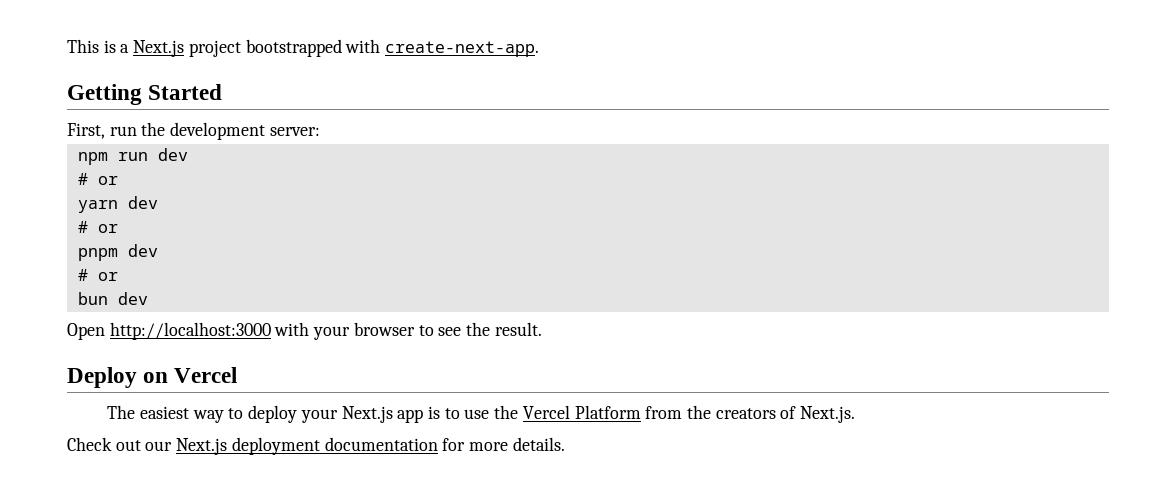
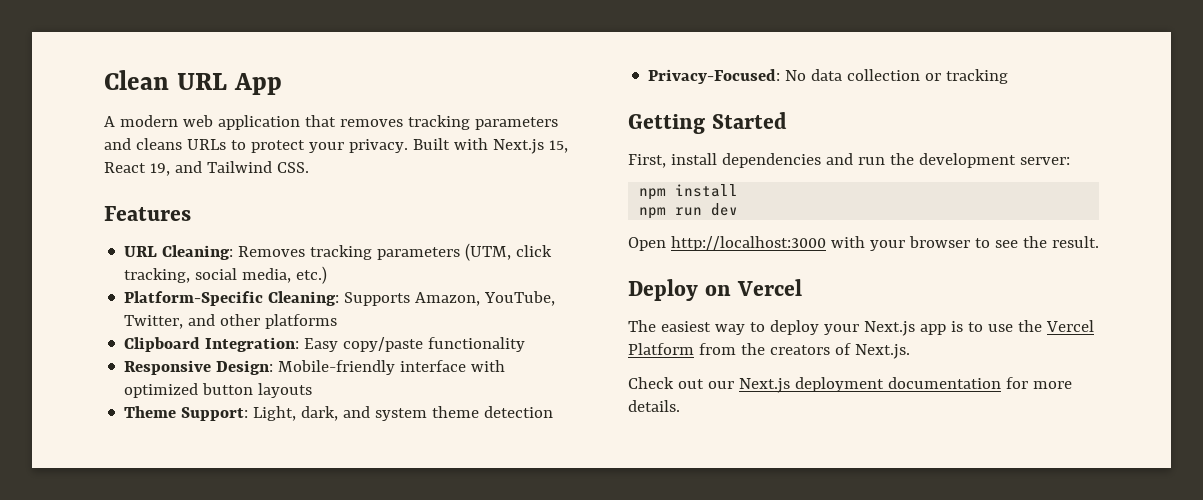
[67,39,540,57] This is a Next.js project bootstrapped with create-next-app. -> [104,70,282,95] [104,115,558,130] [104,138,568,154] [104,161,309,176] [104,206,191,221] [124,243,553,261] [124,266,328,284] [124,291,556,306] [124,314,338,329] [124,337,526,352] [124,360,506,375] [124,383,313,398] [124,406,554,421] [648,69,1009,84] Clean URL App // A modern web application that removes tracking parameters and cleans URLs to protect your privacy. Built with Next.js 15, React 19, and Tailwind CSS. // Features // URL Cleaning: Removes tracking parameters (UTM, click tracking, social media, etc.) // Platform-Specific Cleaning: Supports Amazon, YouTube, Twitter, and other platforms // Clipboard Integration: Easy copy/paste functionality // Responsive Design: Mobile-friendly interface with optimized button layouts // Theme Support: Light, dark, and system theme detection // Privacy-Focused: No data collection or tracking
(105, 131) none -> [670,153,853,168] install dependencies and
(320, 131) none -> [639,184,739,200] // npm install
[77,173,118,185] [77,196,158,213] [77,221,118,233] [77,244,158,261] [77,269,118,281] [77,292,148,305] // # or // yarn dev // # or // pnpm dev // # or // bun dev -> (739, 209) none

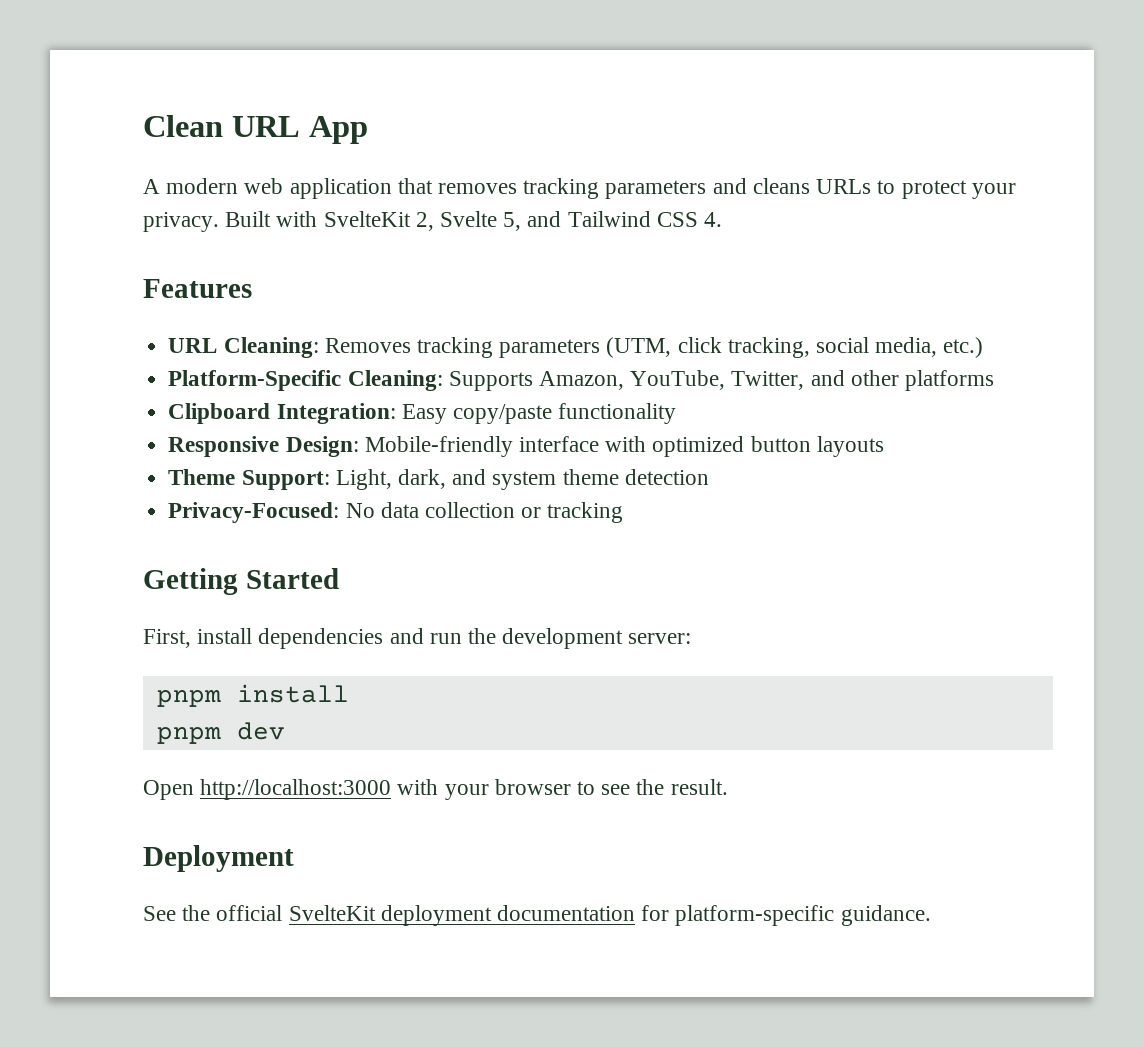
[492,139,568,154] [104,161,309,176] Next.js 15, React 19, and Tailwind CSS. -> [323,211,723,231] SvelteKit 2, Svelte 5, and Tailwind CSS 4.
[639,188,667,200] npm -> [156,690,221,707] pnpm
[639,207,703,219] npm run -> [156,727,221,744] pnpm
[628,279,802,301] [628,320,1094,336] [628,343,910,359] [628,377,790,393] Deploy on Vercel // The easiest way to deploy your Next.js app is to use the Vercel Platform from the creators of Next.js. // Check out our Next.js -> [143,845,294,872] [143,905,376,921] Deployment // See the official SvelteKit
[1032,381,1072,389] [628,400,680,412] more details. -> [675,905,931,926] platform-specific guidance.

